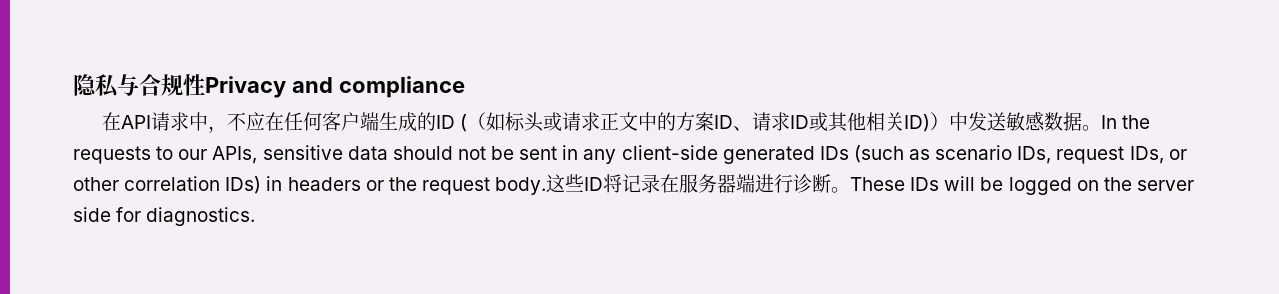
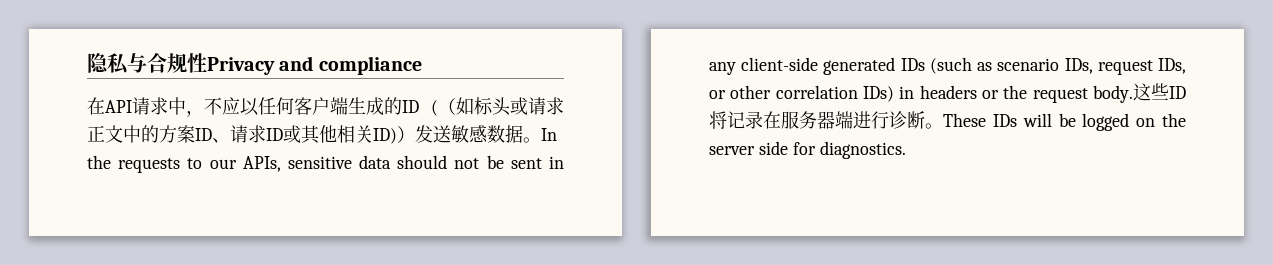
[264,112,284,131] 在 -> [240,98,259,116] 以
[948,112,968,131] 中 -> (415, 134) none

